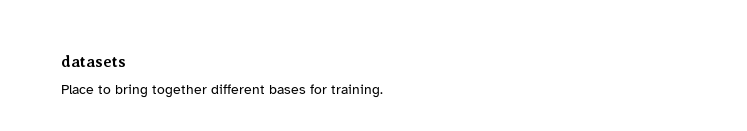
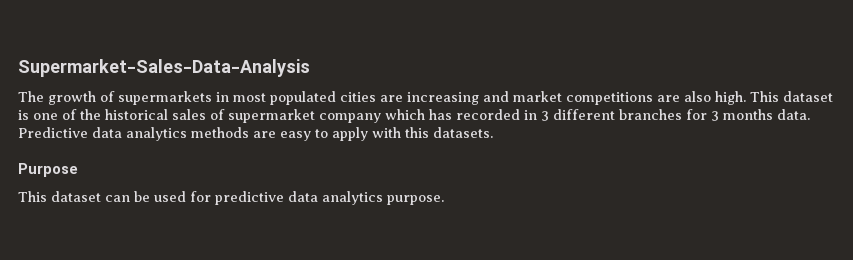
[61,55,126,67] [61,84,383,98] datasets // Place to bring together different bases for training. -> [18,59,310,77] [18,91,833,105] [18,109,810,123] [18,127,493,141] [18,163,78,177] [18,191,444,205] Supermarket-Sales-Data-Analysis // The growth of supermarkets in most populated cities are increasing and market competitions are also high. This dataset is one of the historical sales of supermarket company which has recorded in 3 different branches for 3 months data. Predictive data analytics methods are easy to apply with this datasets. // Purpose // This dataset can be used for predictive data analytics purpose.

